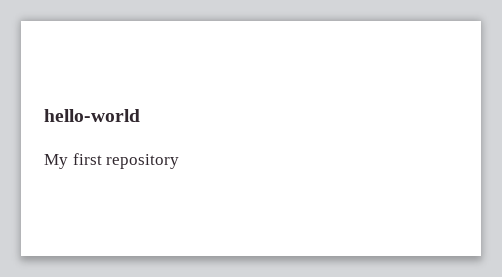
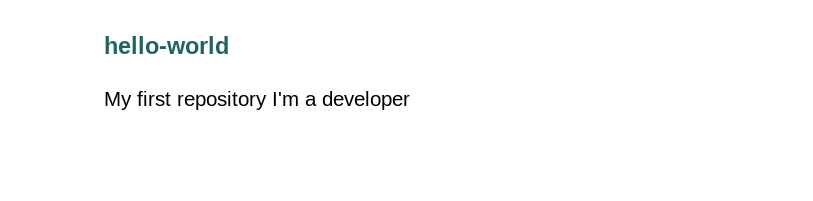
(180, 161) none -> [272,91,410,110] I'm a developer

